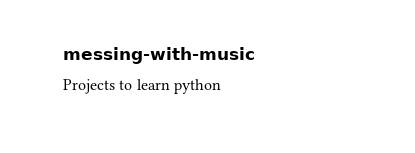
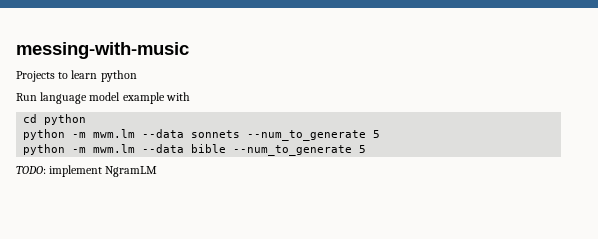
(221, 86) none -> [16,92,190,104] [23,114,87,125] [23,129,381,141] [23,144,367,156] [16,165,158,177] // Run language model example with // cd python // python -m mwm.lm --data sonnets --num_to_generate 5 // python -m mwm.lm --data bible --num_to_generate 5 // TODO: implement NgramLM

